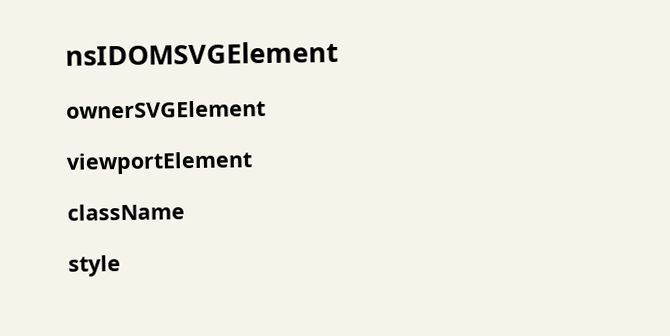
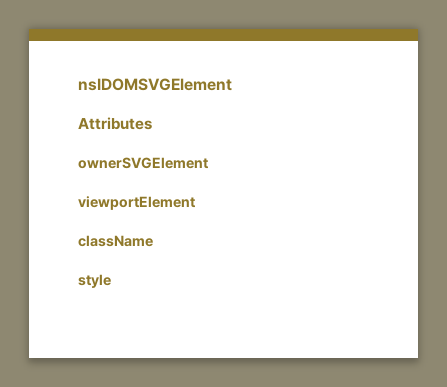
(339, 53) none -> [78,117,152,130] // Attributes

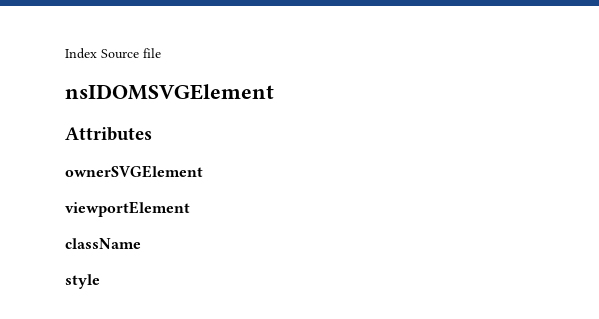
(78, 84) none -> [65,48,161,59] Index Source file //

